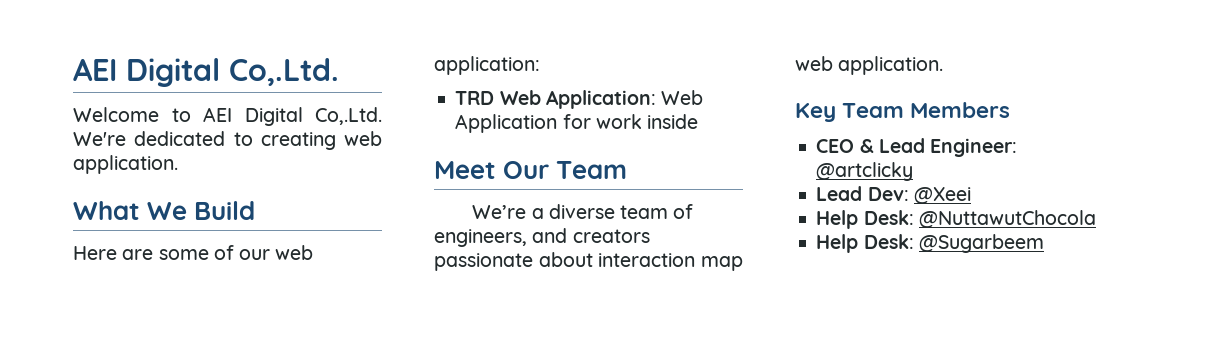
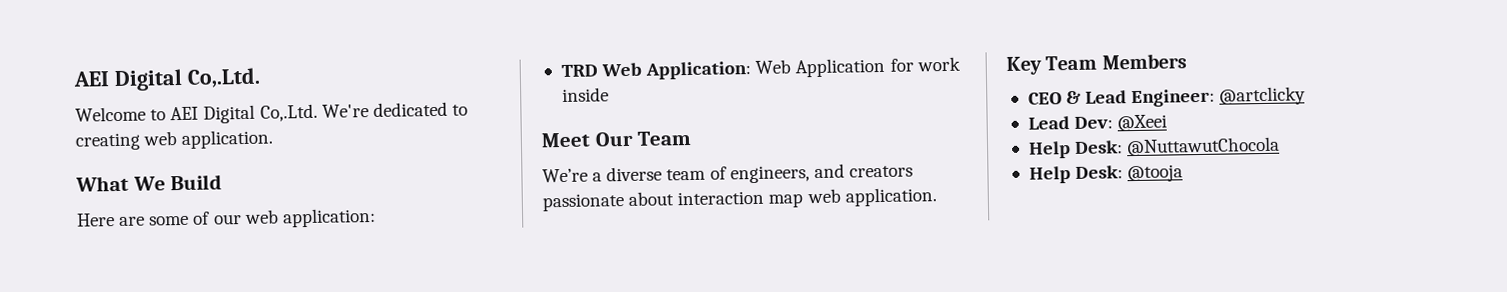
[918,234,1044,253] @Sugarbeem -> [1127,164,1184,183] @tooja

